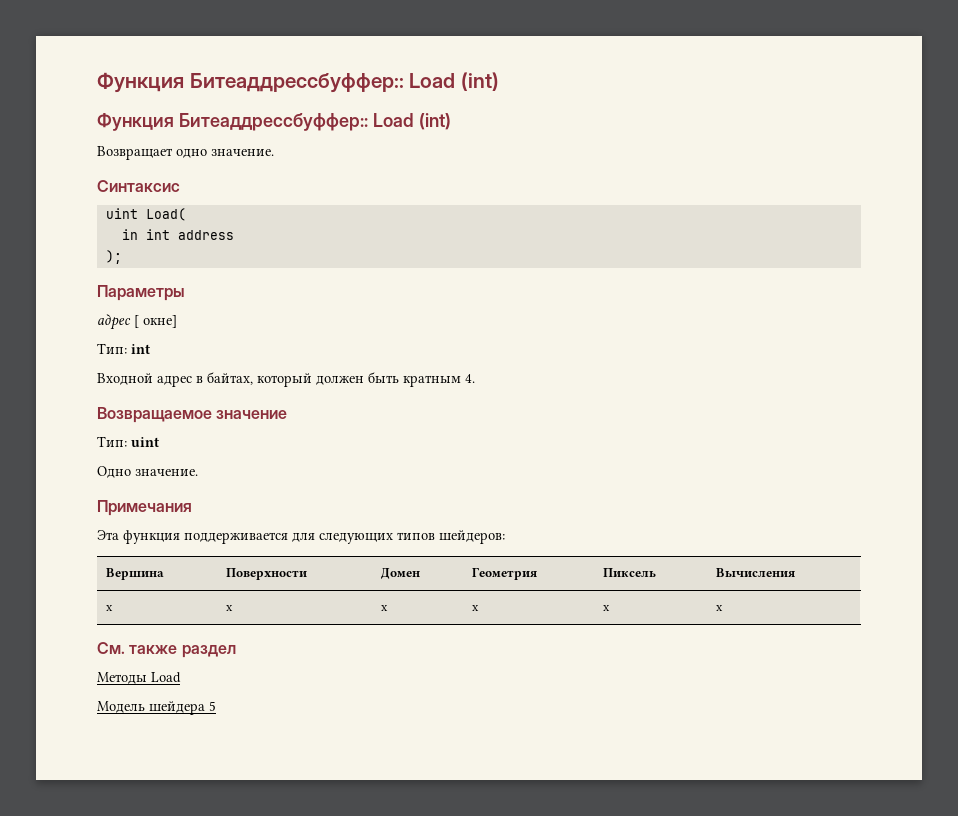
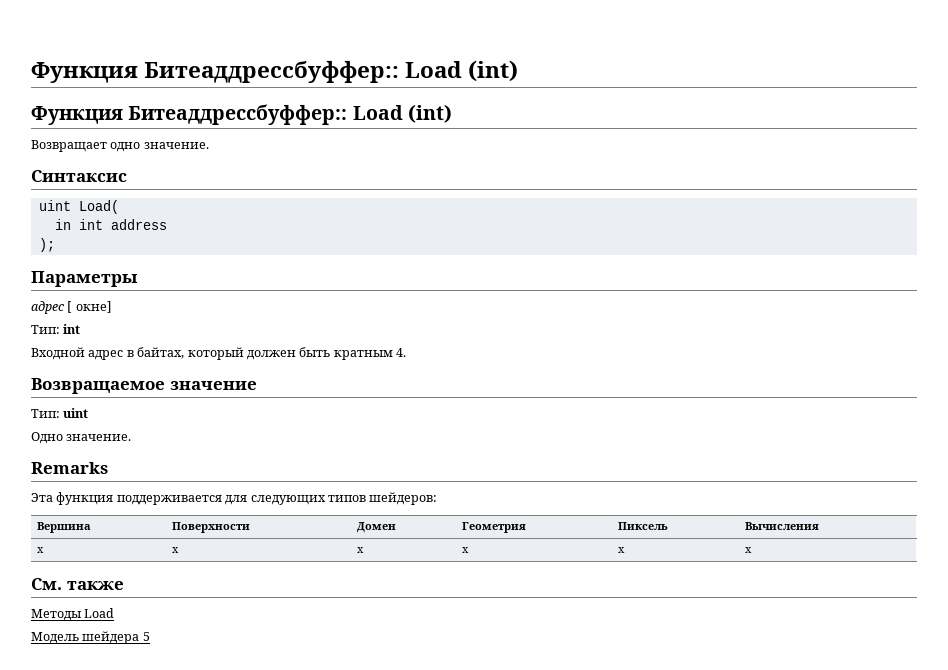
[97,500,192,516] Примечания -> [31,462,108,474] Remarks
[181,645,236,658] раздел -> (124, 585) none

